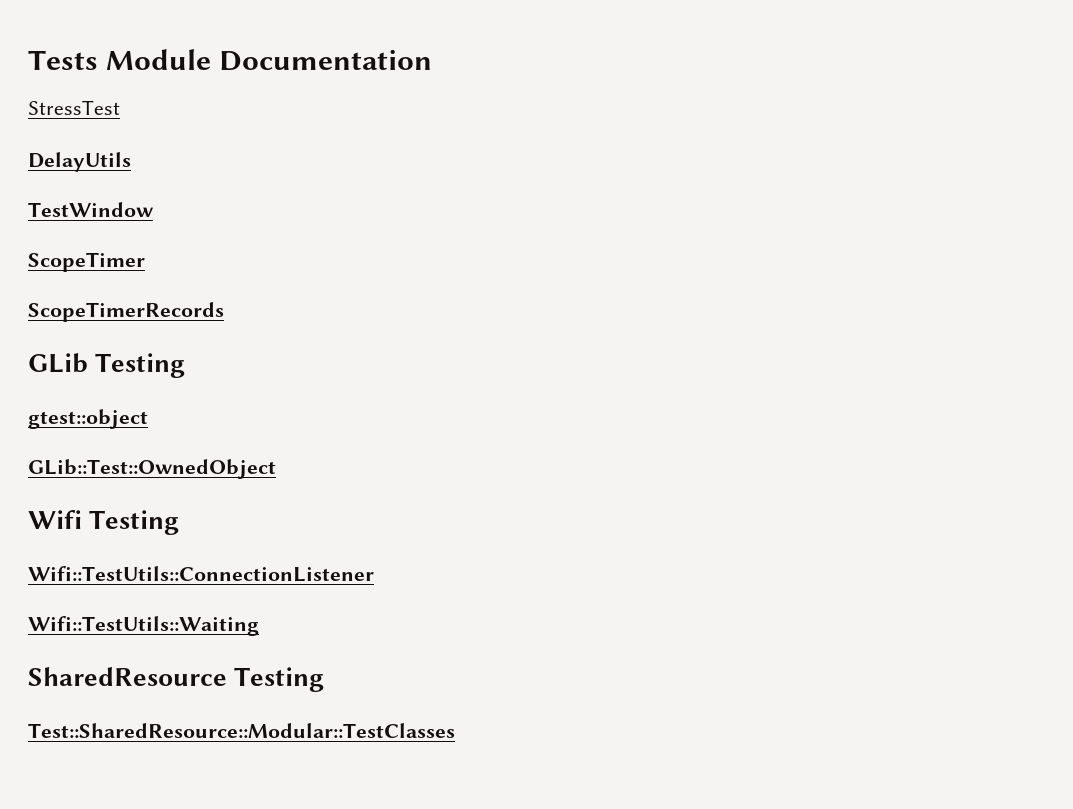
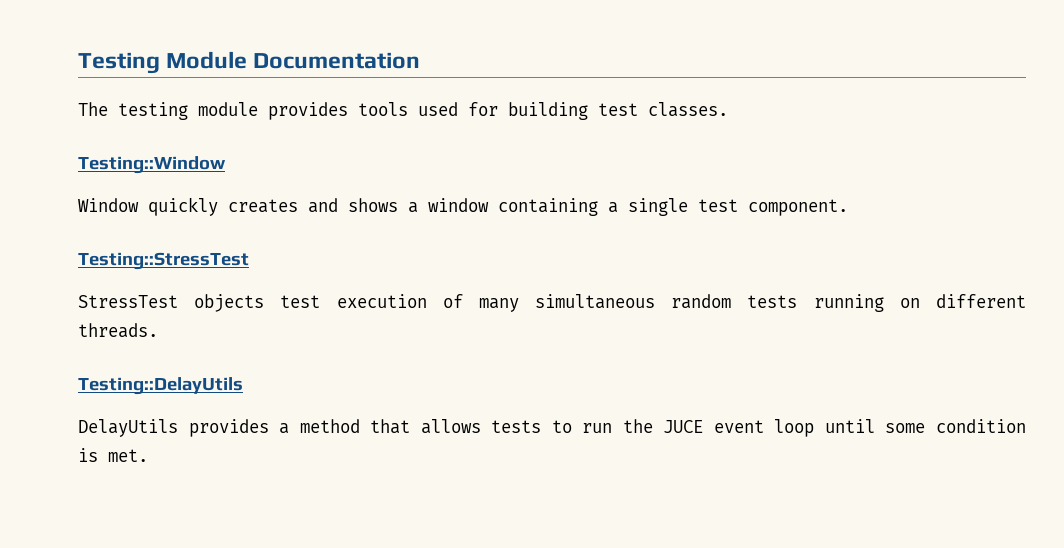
[28,50,98,70] Tests -> [78,52,160,74] Testing
[28,100,120,115] [28,152,131,172] [28,202,154,217] [28,252,145,272] [28,302,224,322] [28,353,186,378] [28,409,148,429] [28,459,276,479] [28,510,180,535] [28,566,374,582] [28,616,259,636] [28,667,325,692] [28,723,455,738] StressTest // DelayUtils // TestWindow // ScopeTimer // ScopeTimerRecords // GLib Testing // gtest::object // GLib::Test::OwnedObject // Wifi Testing // Wifi::TestUtils::ConnectionListener // Wifi::TestUtils::Waiting // SharedResource Testing // Test::SharedResource::Modular::TestClasses -> [78,102,728,120] [78,156,226,174] [78,197,848,216] [78,252,249,270] [78,294,1026,312] [78,323,158,338] [78,377,243,395] [78,419,1026,437] [78,448,148,462] The testing module provides tools used for building test classes. // Testing::Window // Window quickly creates and shows a window containing a single test component. // Testing::StressTest // StressTest objects test execution of many simultaneous random tests running on different threads. // Testing::DelayUtils // DelayUtils provides a method that allows tests to run the JUCE event loop until some condition is met.

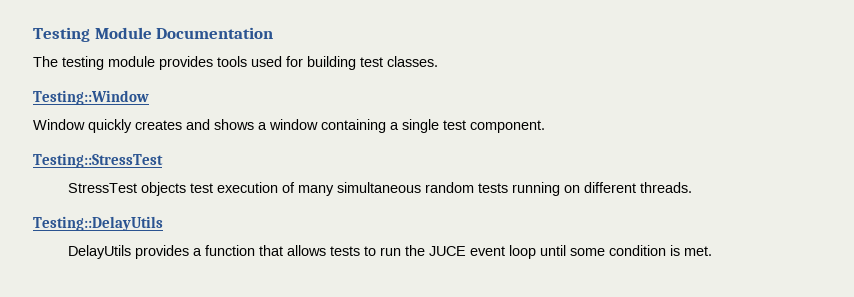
[299,419,360,433] method -> [204,245,255,256] function

